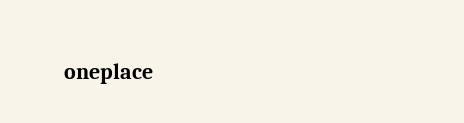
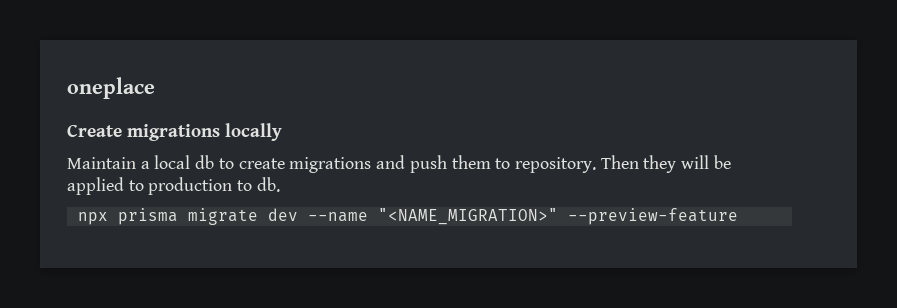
(153, 73) none -> [67,123,283,141] [67,155,731,173] [67,177,280,195] [77,208,738,225] // Create migrations locally // Maintain a local db to create migrations and push them to repository. Then they will be applied to production to db. // npx prisma migrate dev --name "<NAME_MIGRATION>" --preview-feature

